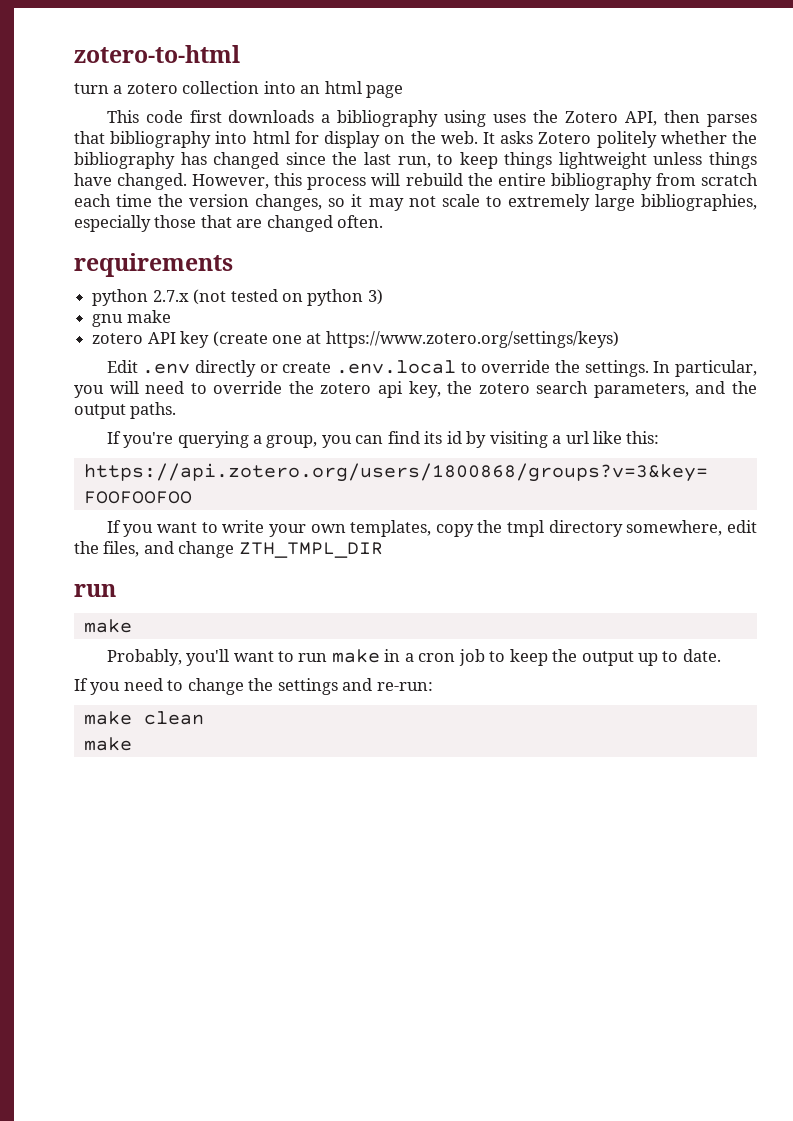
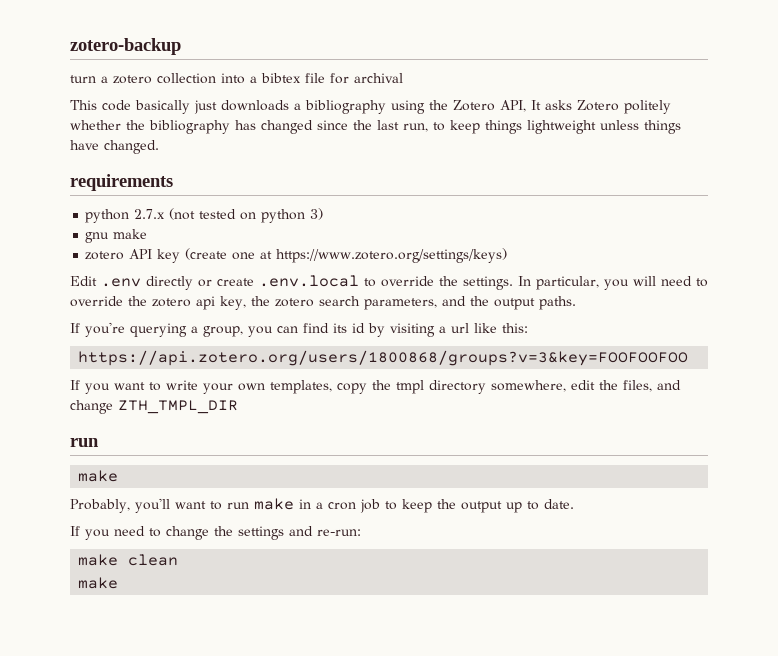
[74,45,240,63] zotero-to-html -> [70,38,181,55] zotero-backup
[300,81,404,98] an html page -> [250,73,403,84] a bibtex file for archival
[189,110,222,123] first -> [135,100,217,114] basically just
[493,114,527,123] uses -> (425, 107) none
[664,110,757,127] [74,131,478,148] then parses that bibliography into html for display on the web. -> (526, 106) none
[192,173,758,190] [74,194,758,211] [74,215,384,232] However, this process will rebuild the entire bibliography from scratch each time the version changes, so it may not scale to extremely large bibliographies, especially those that are changed often. -> (159, 147) none

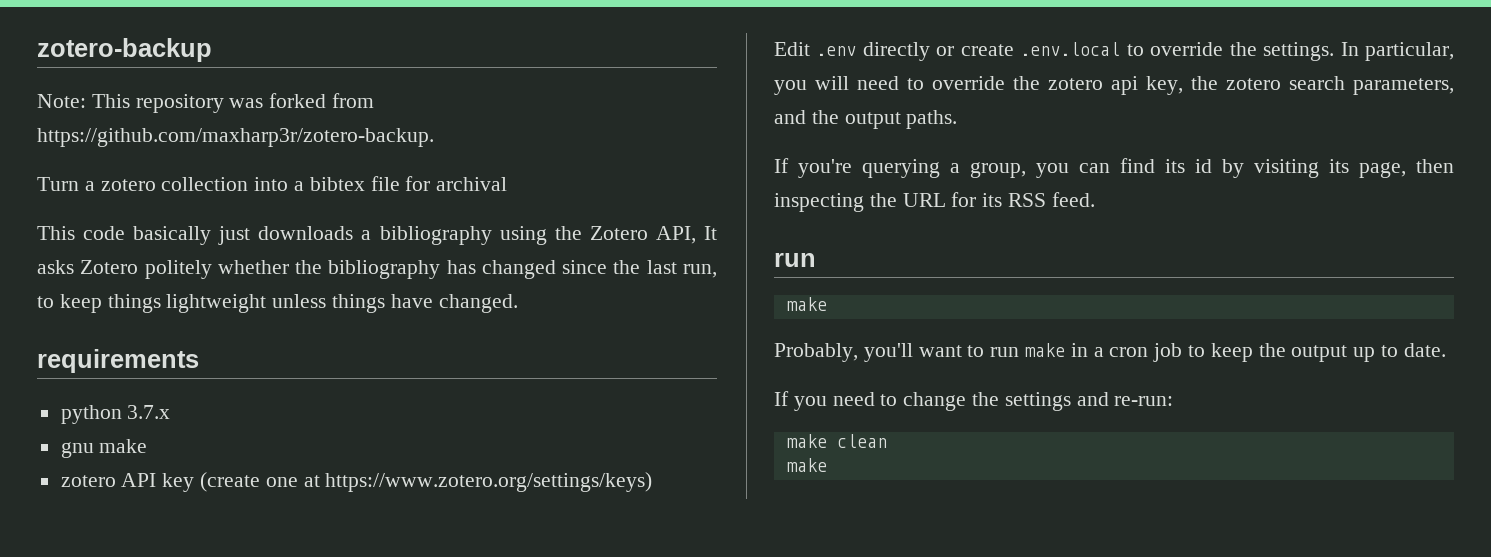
[70,75,96,83] turn -> [37,93,375,113] [37,128,434,147] [37,177,79,191] Note: This repository was forked from https://github.com/maxharp3r/zotero-backup. // Turn
[134,208,324,223] 2.7.x (not tested on python 3) -> [127,405,171,419] 3.7.x
[439,323,528,333] [78,350,689,366] [70,380,681,394] [70,400,238,414] a url like this: // https://api.zotero.org/users/1800868/groups?v=3&key=FOOFOOFOO // If you want to write your own templates, copy the tmpl directory somewhere, edit the files, and change ZTH_TMPL_DIR -> [1329,159,1454,178] [774,192,1095,212] its page, then inspecting the URL for its RSS feed.

